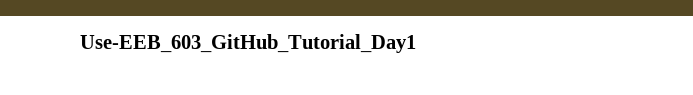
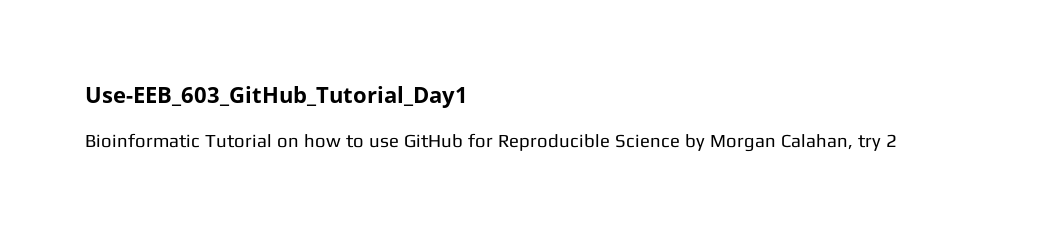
(416, 43) none -> [85,133,897,152] // Bioinformatic Tutorial on how to use GitHub for Reproducible Science by Morgan Calahan, try 2

